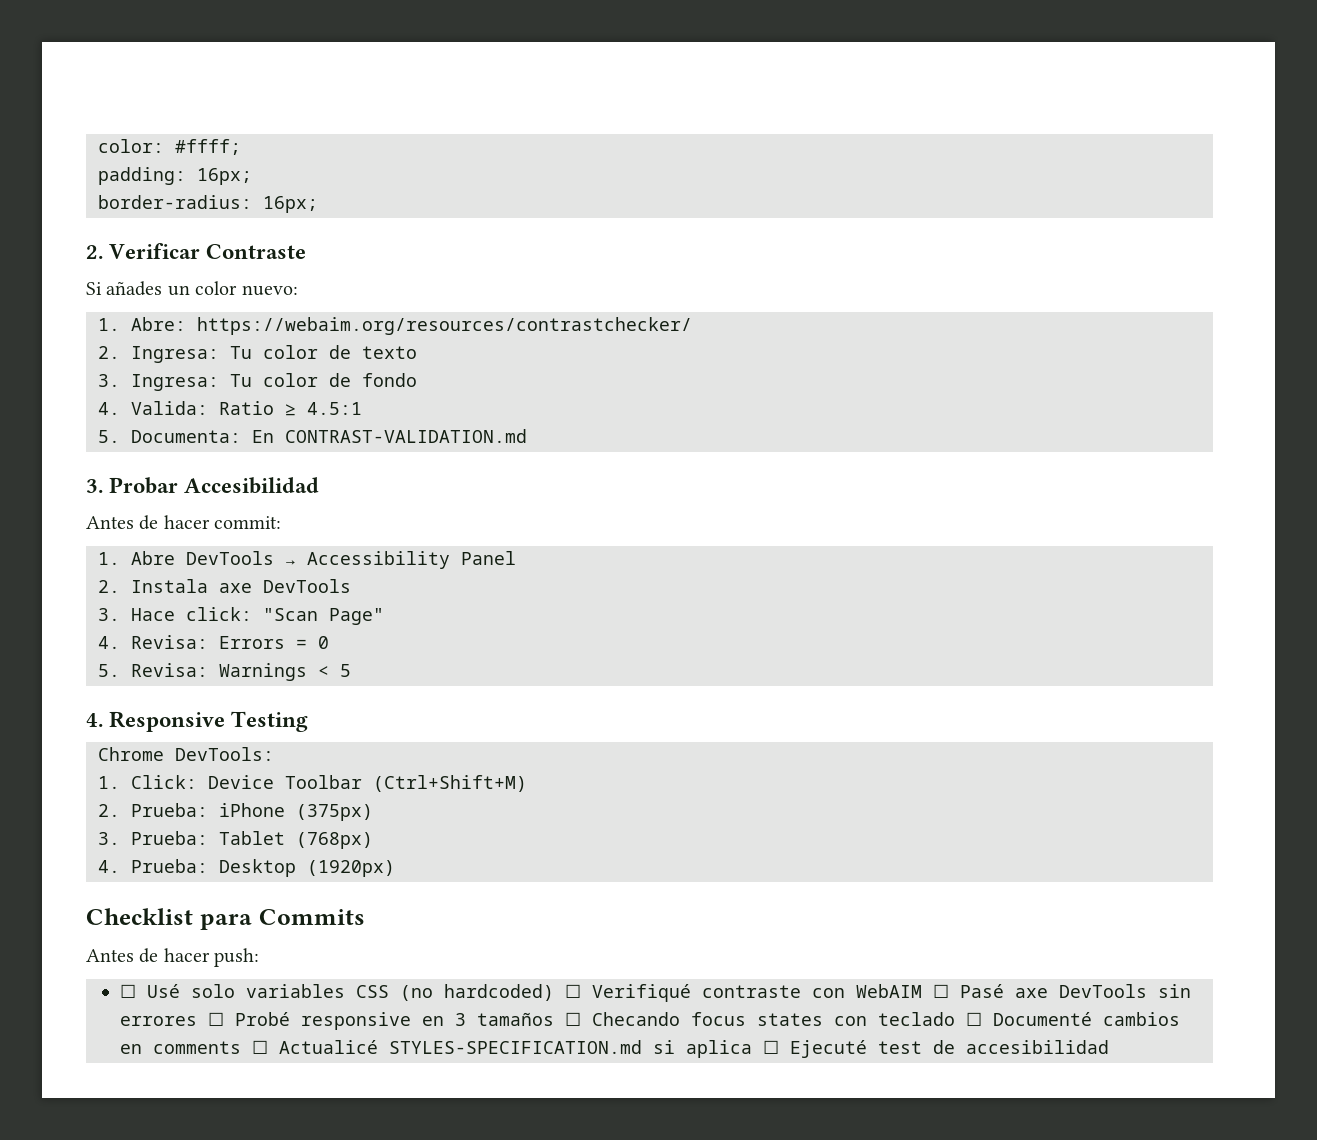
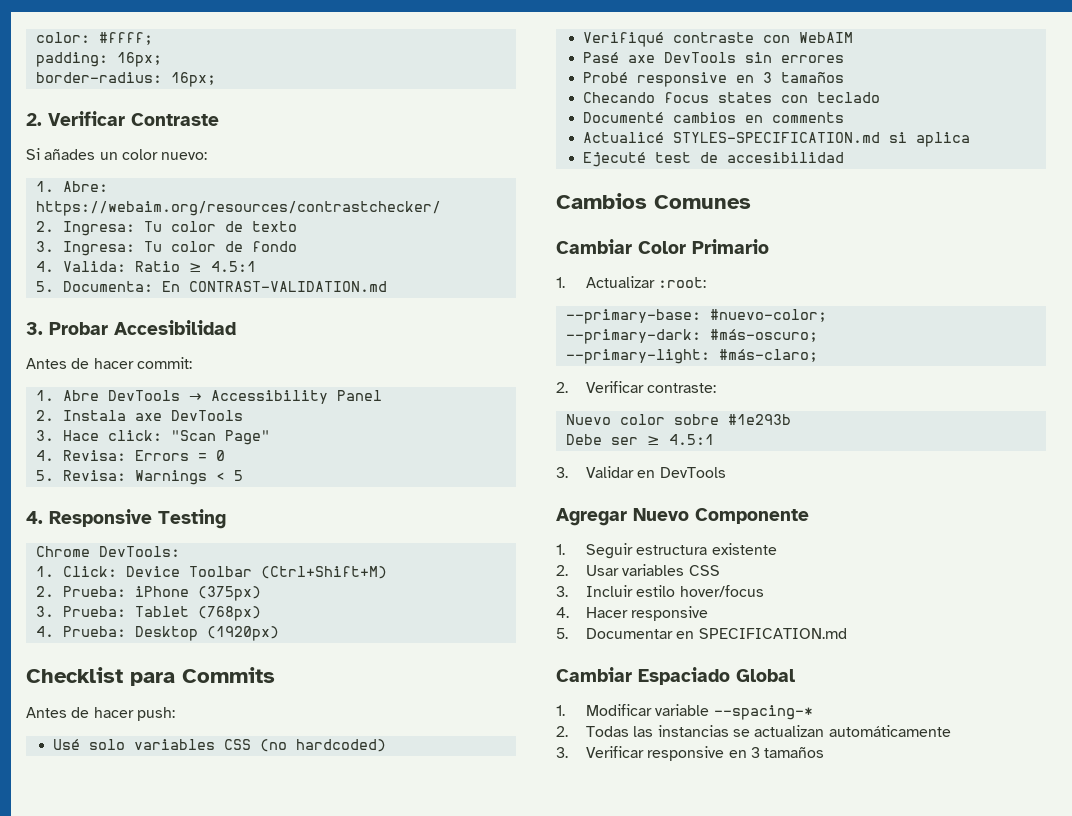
[120,984,136,998] ☐ -> (175, 714) none
[565,984,581,998] ☐ -> (387, 745) //
[933,984,949,998] ☐ -> (854, 37) //
[208,1012,224,1026] ☐ -> (845, 59) //
[565,1012,581,1026] ☐ -> (845, 77) //
[966,1012,982,1026] ☐ -> (881, 97) //
[252,1040,268,1054] ☐ -> (845, 117) //
[763,1040,779,1054] ☐ -> (971, 139) //
(1109, 1047) none -> [556,193,751,209] [556,239,769,254] [556,276,707,288] [565,309,827,324] [565,329,818,344] [565,349,818,364] [556,381,717,393] [565,414,791,425] [565,434,714,445] [556,466,726,478] [556,508,809,526] [556,543,777,559] [556,564,720,576] [556,585,764,597] [556,606,709,621] [556,628,847,639] [556,667,795,685] [556,704,813,720] [556,725,951,737] [556,746,825,761] // Cambios Comunes // Cambiar Color Primario // 1. Actualizar :root: // --primary-base: #nuevo-color; // --primary-dark: #más-oscuro; // --primary-light: #más-claro; // 2. Verificar contraste: // Nuevo color sobre #1e293b // Debe ser ≥ 4.5:1 // 3. Validar en DevTools // Agregar Nuevo Componente // 1. Seguir estructura existente // 2. Usar variables CSS // 3. Incluir estilo hover/focus // 4. Hacer responsive // 5. Documentar en SPECIFICATION.md // Cambiar Espaciado Global // 1. Modificar variable --spacing-* // 2. Todas las instancias se actualizan automáticamente // 3. Verificar responsive en 3 tamaños

